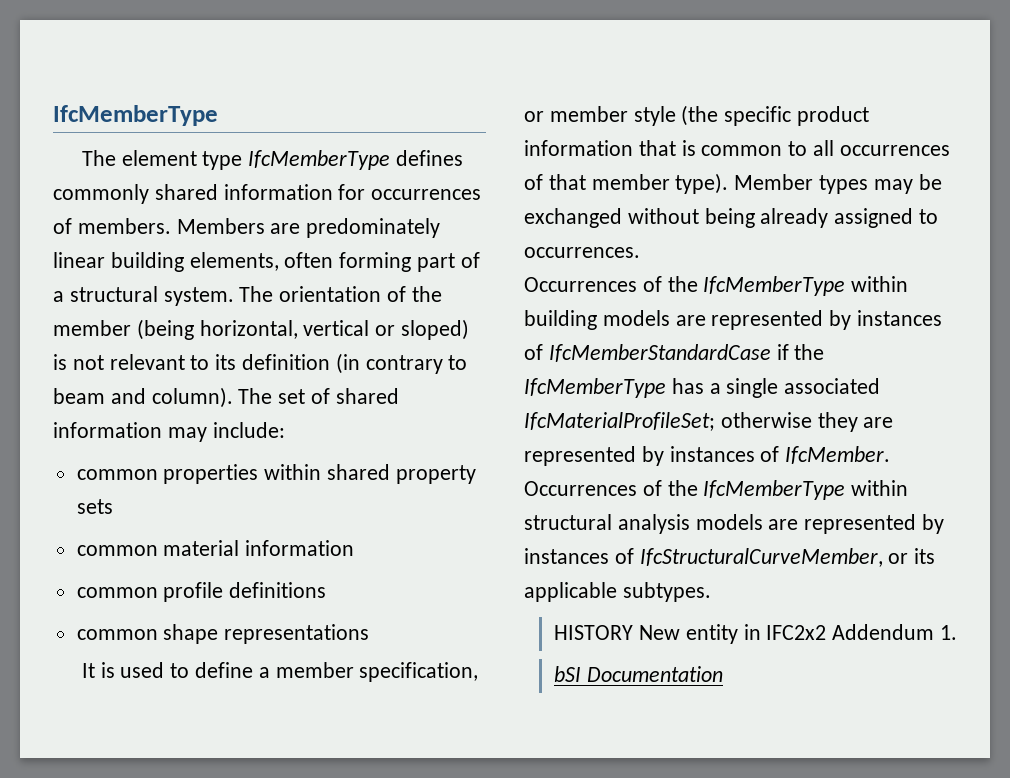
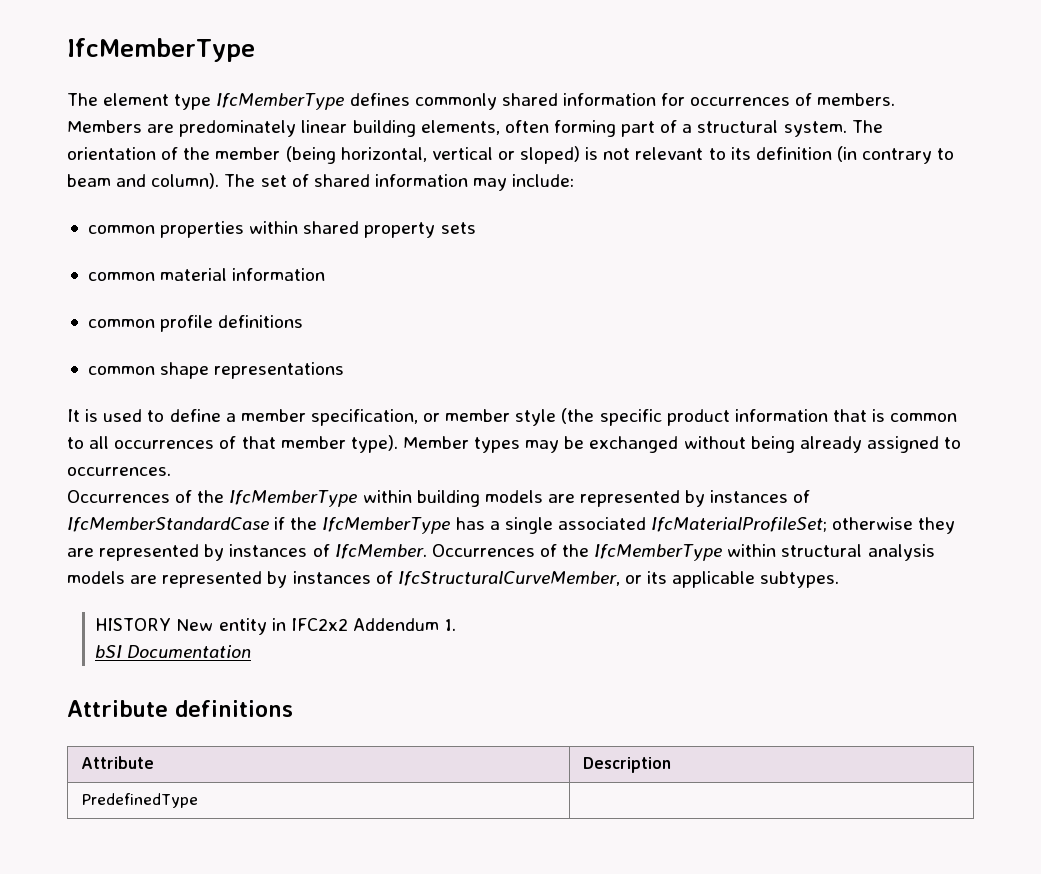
(723, 674) none -> [67,700,293,717] [81,756,155,769] [583,757,672,773] [81,793,199,808] // Attribute definitions // Attribute | Description // PredefinedType |

